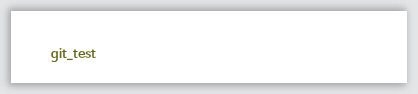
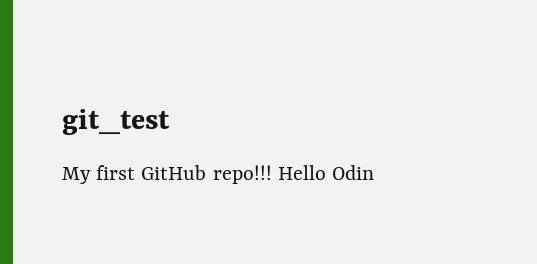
(96, 55) none -> [62,165,375,184] // My first GitHub repo!!! Hello Odin

